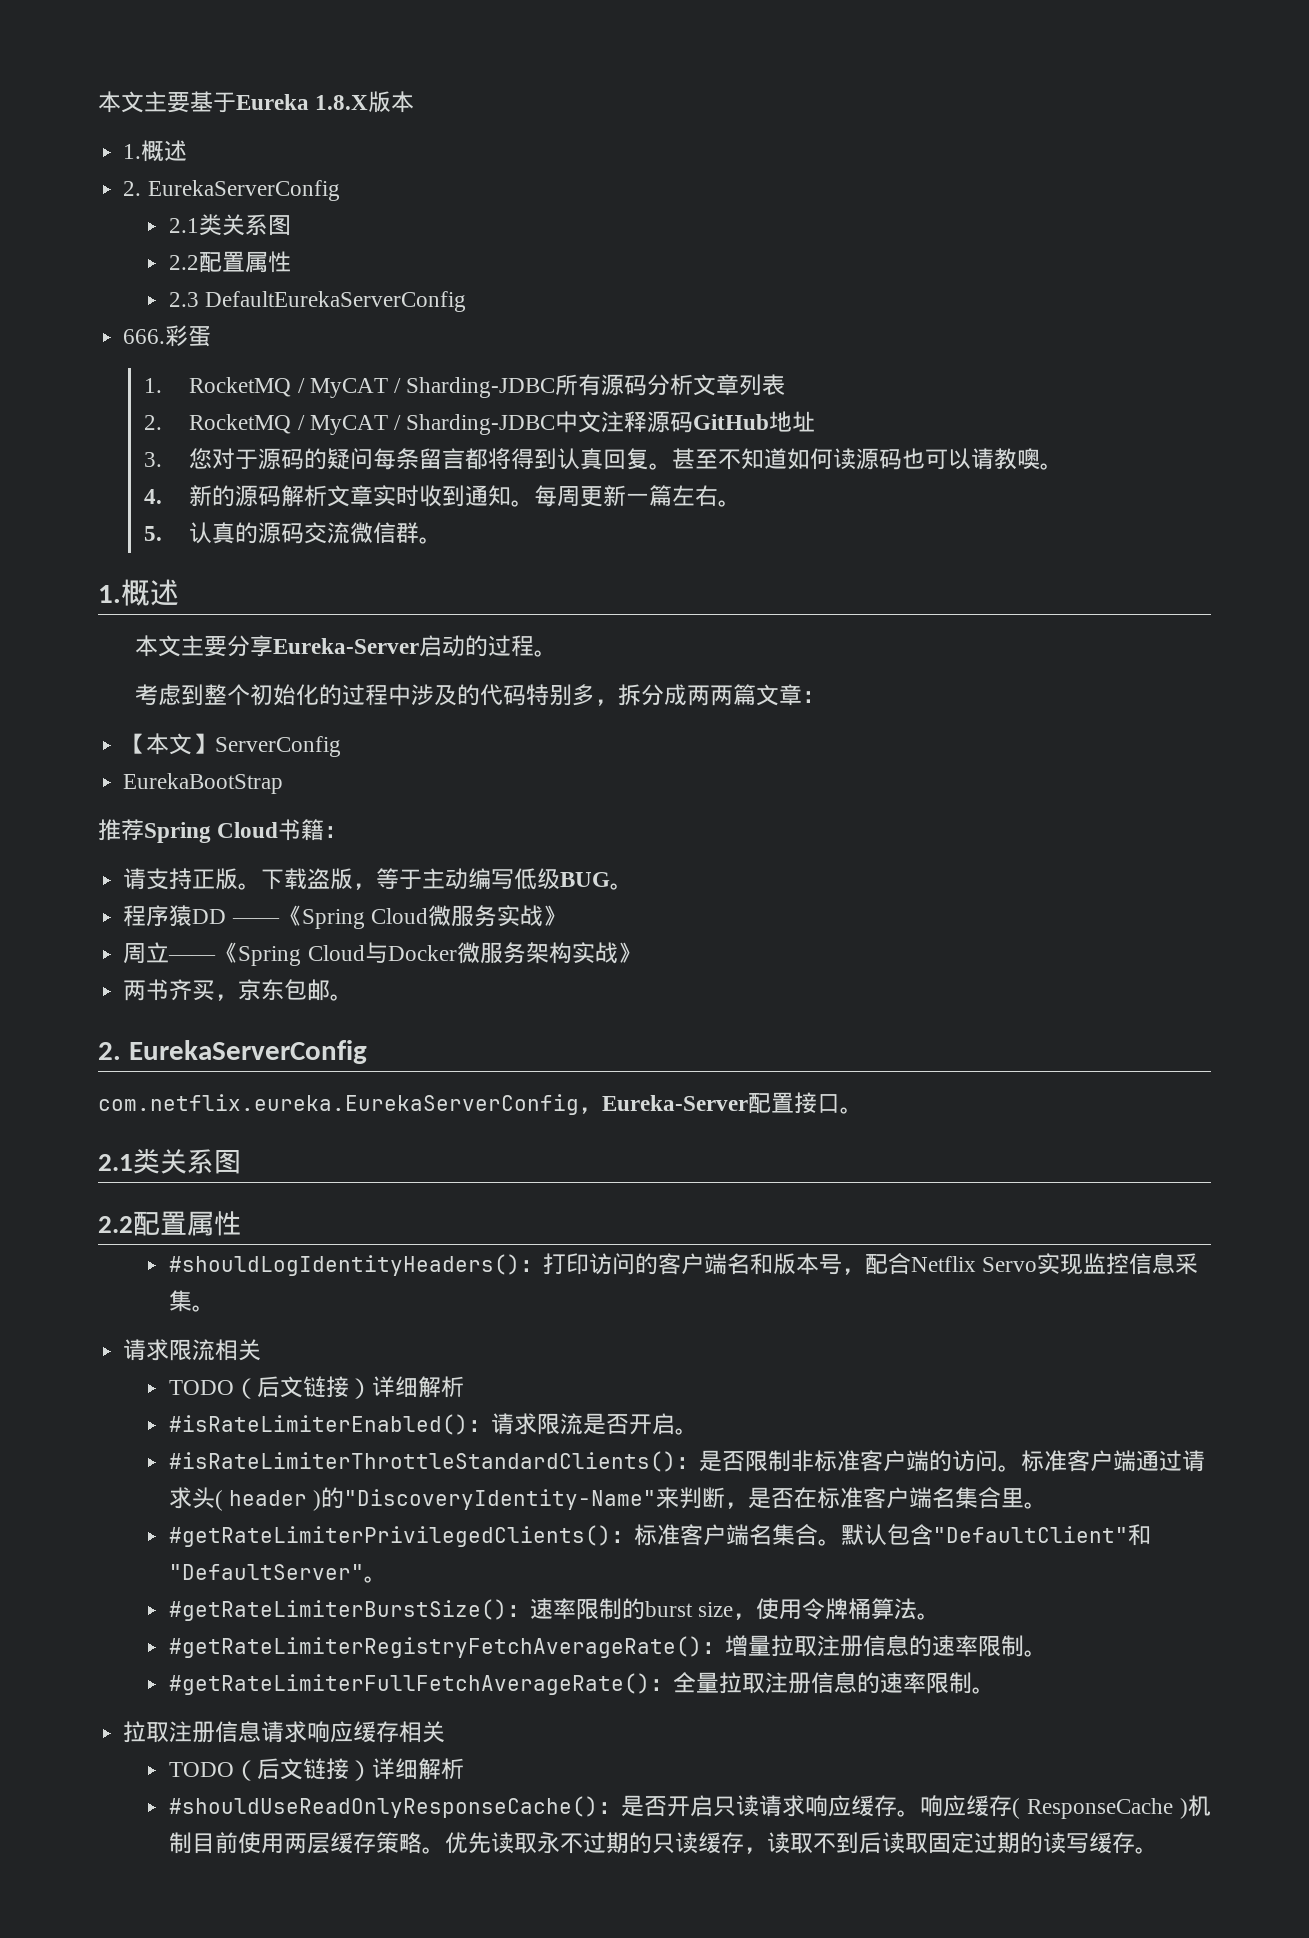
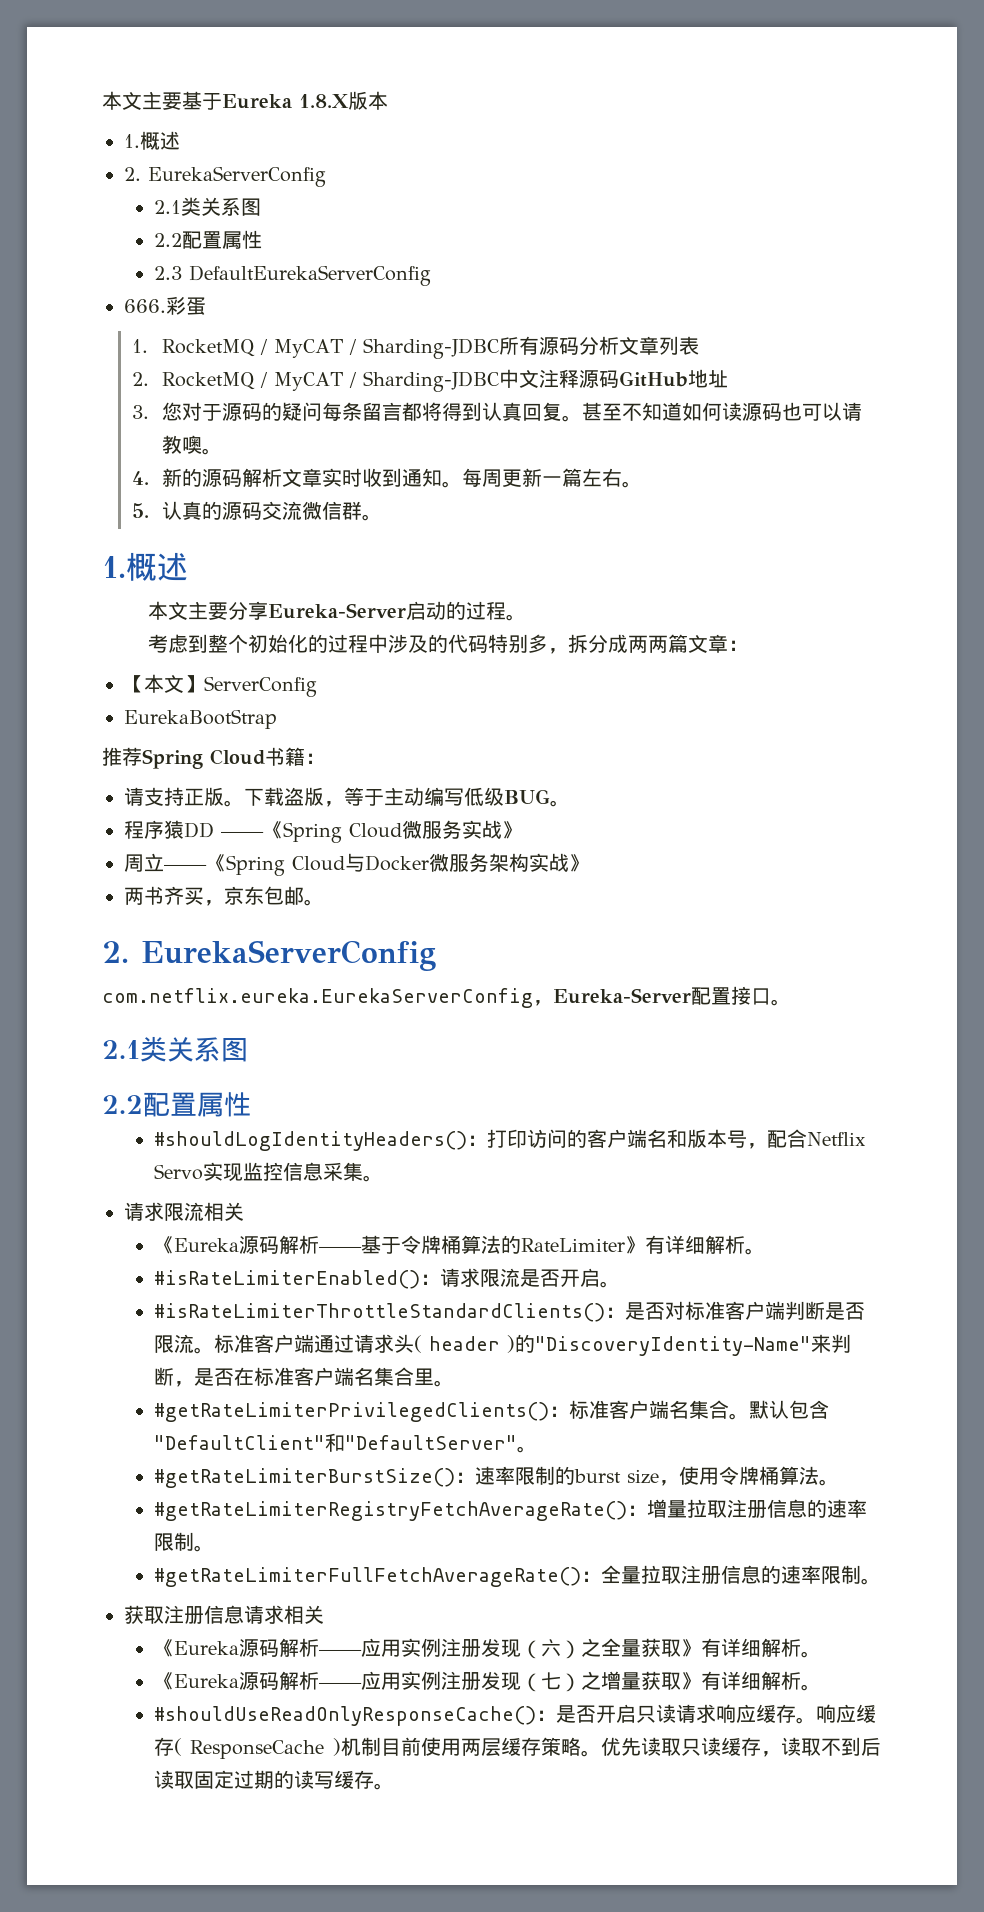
[169,1376,465,1399] TODO（后文链接）详细解析 -> [153,1235,765,1255] 《Eureka源码解析——基于令牌桶算法的RateLimiter》有详细解析。
[745,1450,999,1472] 限制非标准客户端的访问 -> [664,1301,865,1320] [153,1334,194,1353] 对标准客户端判断是否限流
[123,1721,147,1743] 拉 -> [124,1605,144,1624] 获
[307,1721,446,1743] [169,1758,465,1781] 响应缓存相关 // TODO（后文链接）详细解析 -> [284,1605,324,1624] [153,1638,821,1659] [153,1671,821,1692] 相关 // 《Eureka源码解析——应用实例注册发现（六）之全量获取》有详细解析。 // 《Eureka源码解析——应用实例注册发现（七）之增量获取》有详细解析。
[537,1832,653,1854] 永不过期的 -> (681, 1747) none

